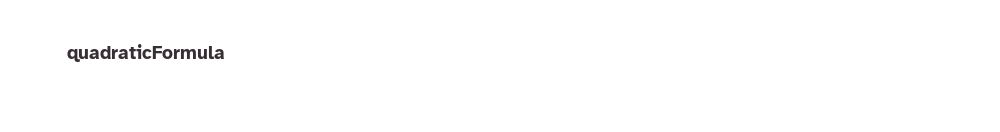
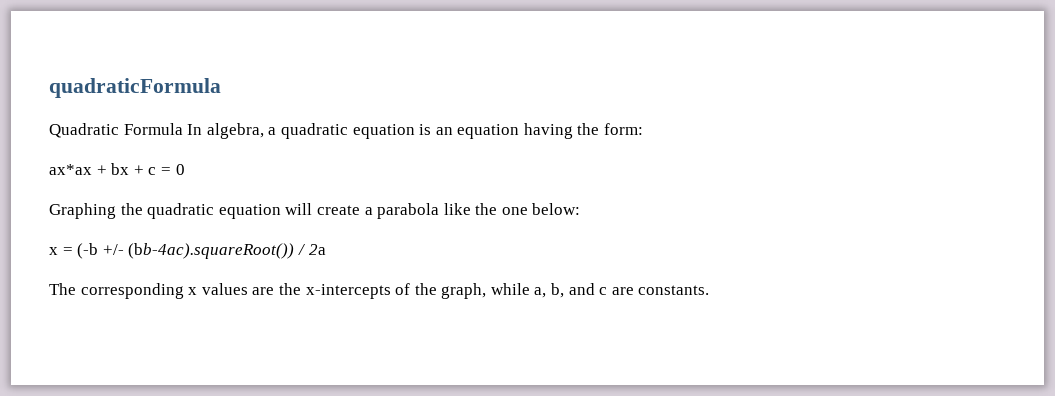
(225, 53) none -> [49,123,644,139] [49,163,185,175] [49,203,581,219] [49,243,326,259] [49,283,710,299] // Quadratic Formula In algebra, a quadratic equation is an equation having the form: // ax*ax + bx + c = 0 // Graphing the quadratic equation will create a parabola like the one below: // x = (-b +/- (bb-4ac).squareRoot()) / 2a // The corresponding x values are the x-intercepts of the graph, while a, b, and c are constants.

